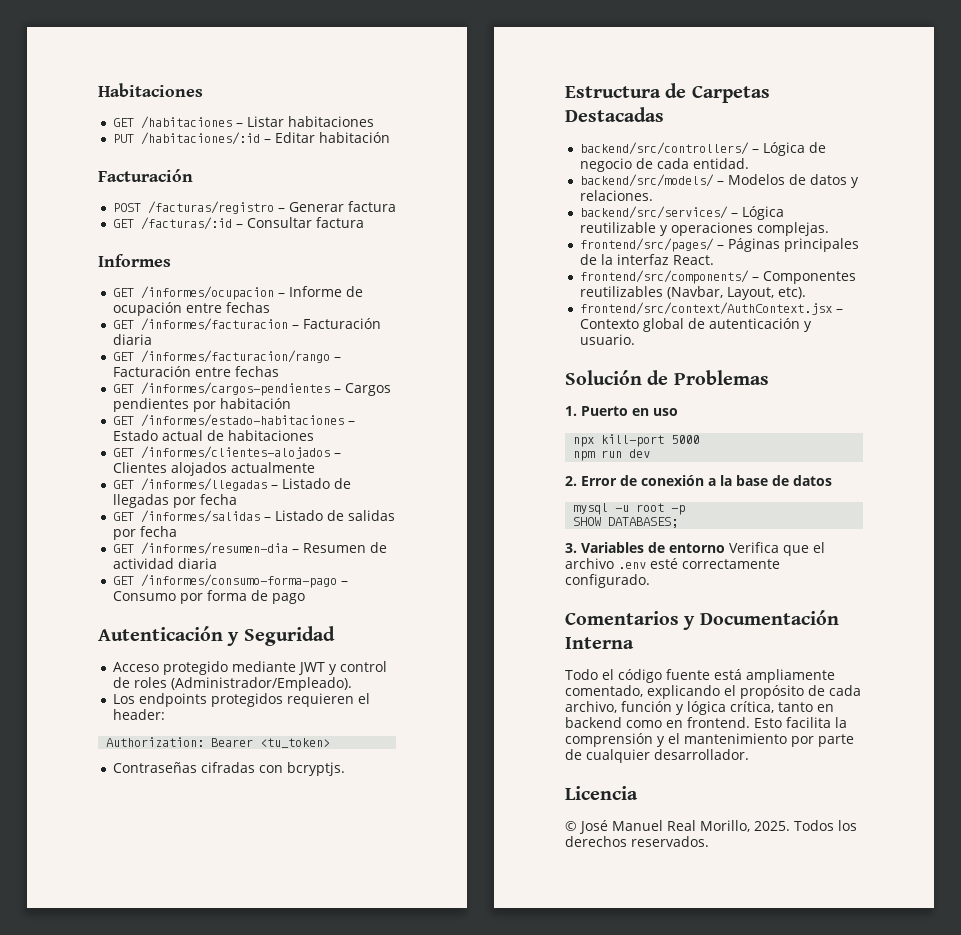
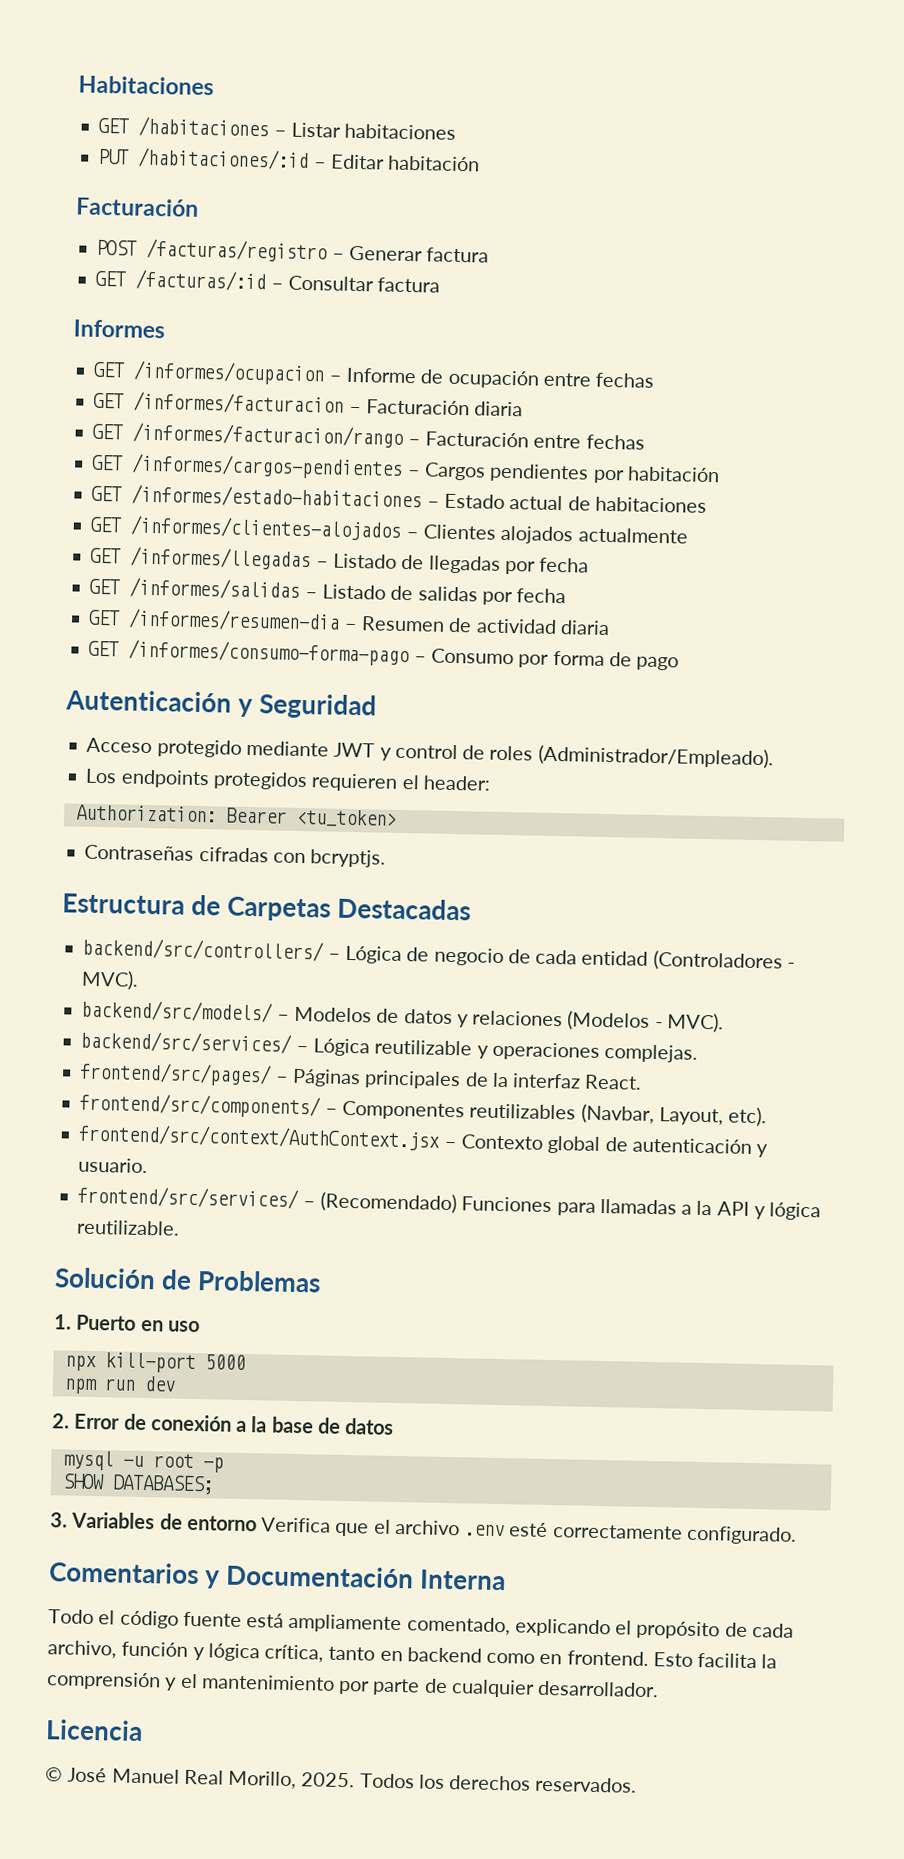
[692,158,749,169] entidad. -> [581,949,795,972] [81,969,140,990] entidad (Controladores - MVC).
[579,190,653,201] relaciones. -> [472,1010,724,1033] relaciones (Modelos - MVC).
(635, 339) none -> [77,1185,822,1221] [76,1219,181,1236] // frontend/src/services/ – (Recomendado) Funciones para llamadas a la API y lógica reutilizable.

